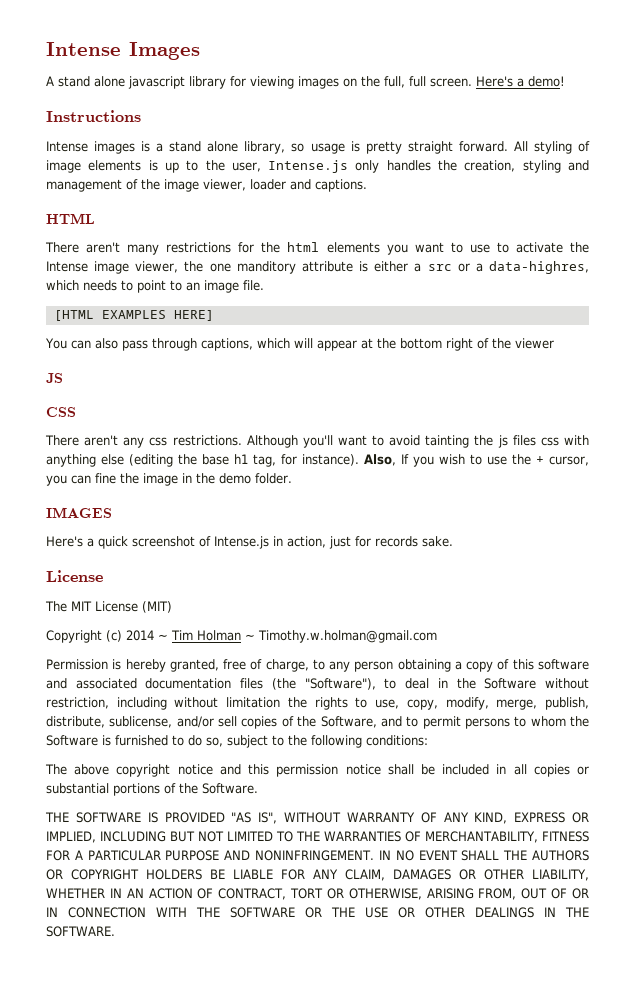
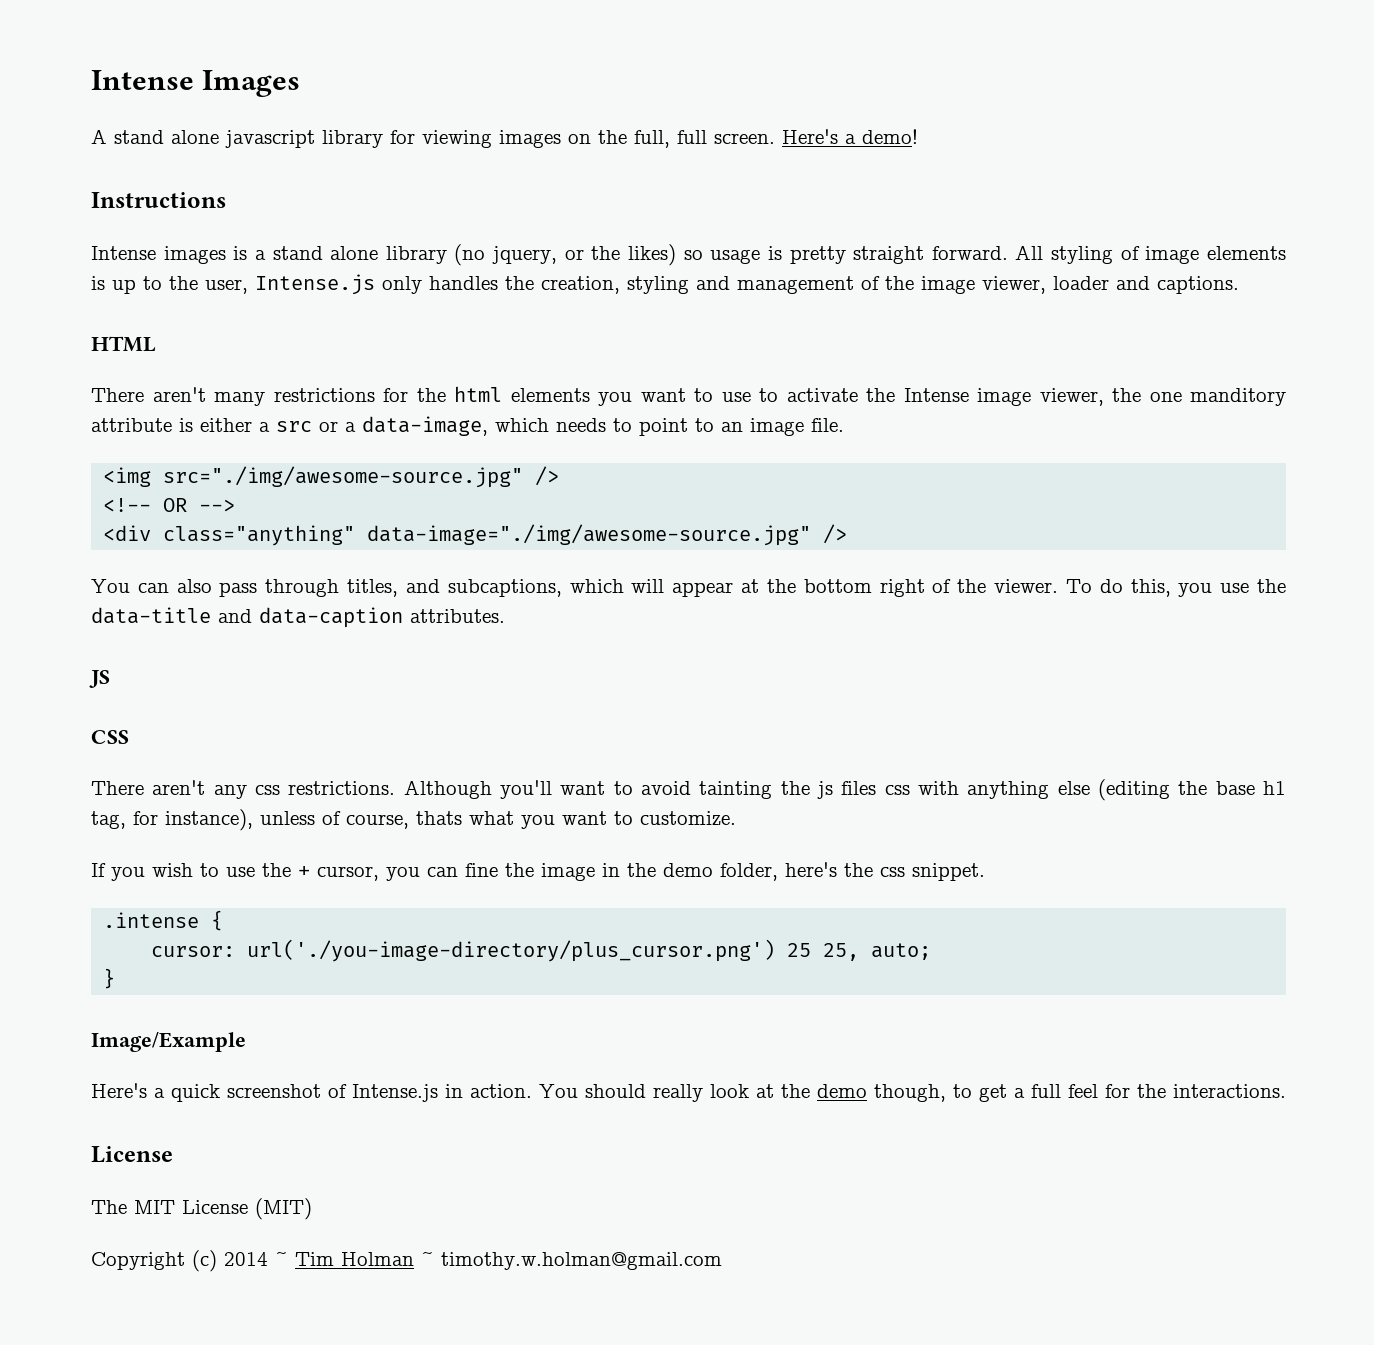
[244,141,286,154] library, -> [385,244,676,266] library (no jquery, or the likes)
[488,261,589,274] data-highres, -> [362,416,488,436] data-image,
[53,310,214,321] [HTML EXAMPLES HERE] -> [103,466,560,488] [103,498,236,512] [103,524,848,546] <img src="./img/awesome-source.jpg" /> // <!-- OR --> // <div class="anything" data-image="./img/awesome-source.jpg" />
[200,338,253,351] captions, -> [347,579,562,597] titles, and subcaptions,
[514,338,554,349] viewer -> [994,579,1287,597] [91,607,505,628] viewer. To do this, you use the data-title and data-caption attributes.
[302,454,396,466] instance). Also, -> [165,809,736,831] instance), unless of course, thats what you want to customize. //
[255,473,292,484] [46,507,112,518] folder. // IMAGES -> [720,862,985,881] [103,910,224,931] [151,939,932,962] [103,968,116,989] [91,1032,246,1052] folder, here's the css snippet. // .intense { // cursor: url('./you-image-directory/plus_cursor.png') 25 25, auto; // } // Image/Example
[287,536,453,549] action, just for records sake. -> [470,1084,1286,1102] action. You should really look at the demo though, to get a full feel for the interactions.
[258,630,437,643] [46,659,589,672] [46,678,590,690] [46,697,590,710] [46,716,589,729] [46,735,428,748] [45,764,590,777] [46,783,258,796] [45,812,589,824] [46,831,589,843] [46,850,589,861] [46,869,589,881] [46,888,589,900] [46,907,589,918] [46,926,115,937] Timothy.w.holman@gmail.com // Permission is hereby granted, free of charge, to any person obtaining a copy of this software and associated documentation files (the "Software"), to deal in the Software without restriction, including without limitation the rights to use, copy, modify, merge, publish, distribute, sublicense, and/or sell copies of the Software, and to permit persons to whom the Software is furnished to do so, subject to the following conditions: // The above copyright notice and this permission notice shall be included in all copies or substantial portions of the Software. // THE SOFTWARE IS PROVIDED "AS IS", WITHOUT WARRANTY OF ANY KIND, EXPRESS OR IMPLIED, INCLUDING BUT NOT LIMITED TO THE WARRANTIES OF MERCHANTABILITY, FITNESS FOR A PARTICULAR PURPOSE AND NONINFRINGEMENT. IN NO EVENT SHALL THE AUTHORS OR COPYRIGHT HOLDERS BE LIABLE FOR ANY CLAIM, DAMAGES OR OTHER LIABILITY, WHETHER IN AN ACTION OF CONTRACT, TORT OR OTHERWISE, ARISING FROM, OUT OF OR IN CONNECTION WITH THE SOFTWARE OR THE USE OR OTHER DEALINGS IN THE SOFTWARE. -> [441,1252,722,1270] timothy.w.holman@gmail.com

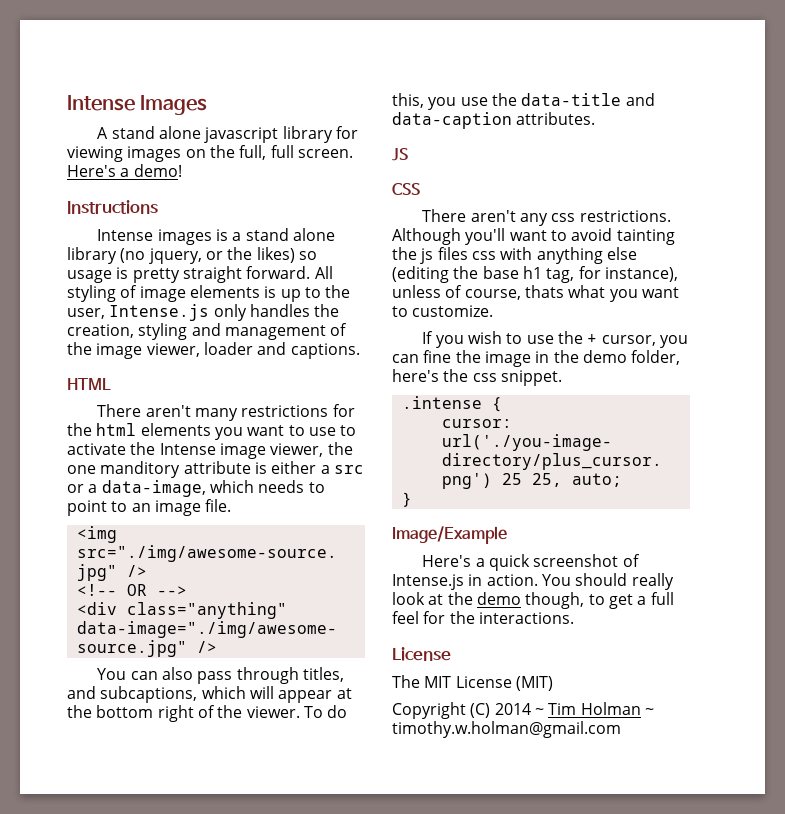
[192,1250,217,1272] (c) -> [470,703,491,718] (C)

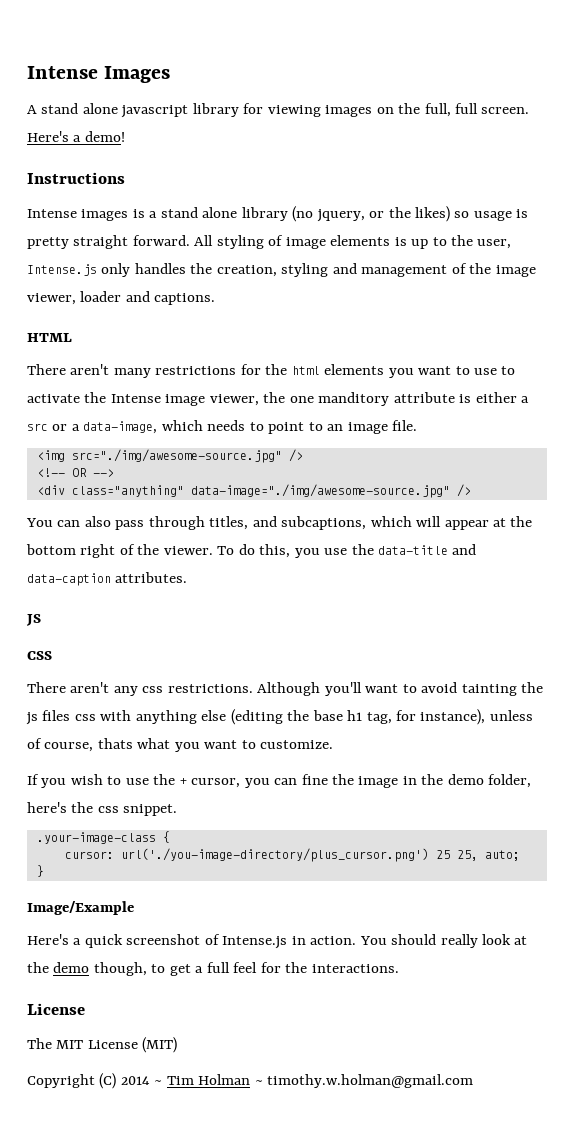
[401,396,482,409] .intense -> [36,832,156,844] .your-image-class

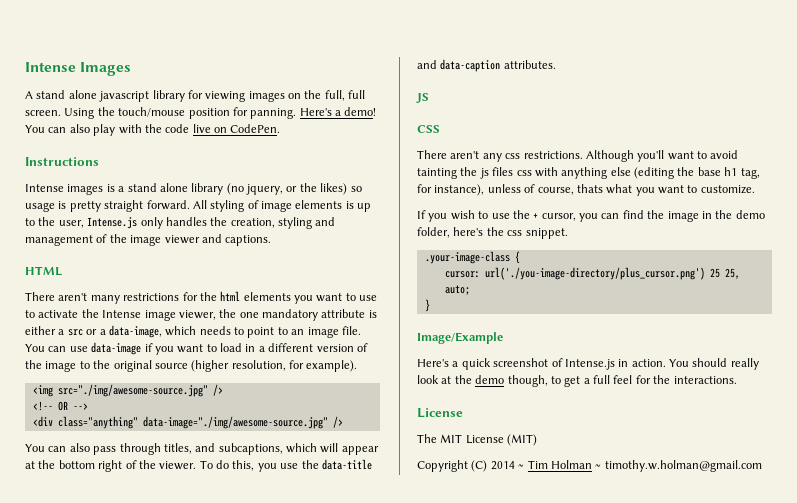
[27,131,125,142] Here's a demo! -> [64,107,377,119] [25,124,281,136] Using the touch/mouse position for panning. Here's a demo! You can also play with the code live on CodePen.
[27,291,122,305] viewer, loader -> [164,235,200,244] viewer
[318,392,390,406] manditory -> [262,309,318,321] mandatory
(418, 425) none -> [25,342,368,355] [25,360,358,372] You can use data-image if you want to load in a different version of the image to the original source (higher resolution, for example).
[301,774,328,785] fine -> [622,210,644,219] find

